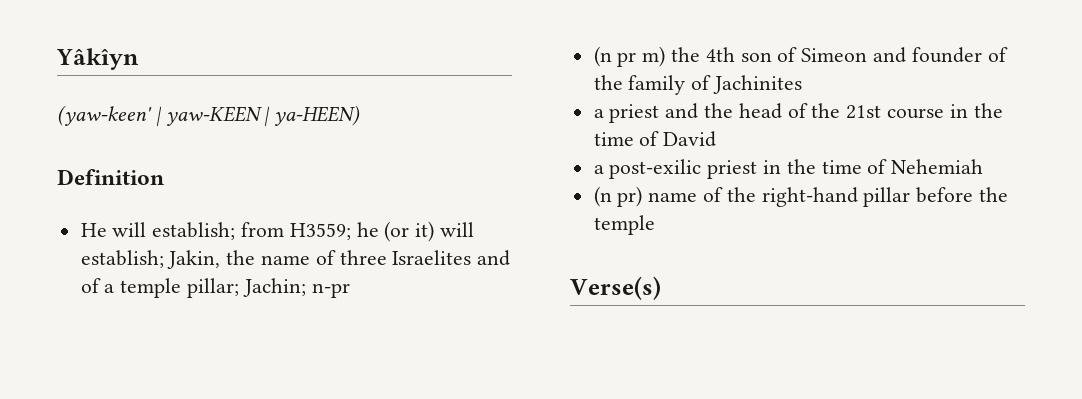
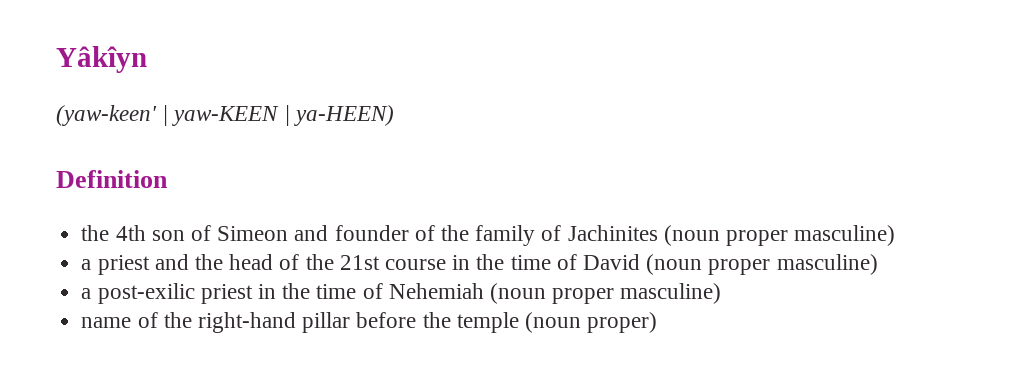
[80,221,475,242] [80,250,511,269] [80,278,350,298] [593,46,666,67] He will establish; from H3559; he (or it) will establish; Jakin, the name of three Israelites and of a temple pillar; Jachin; n-pr // (n pr m) -> (168, 179) none
(803, 84) none -> [663,225,896,246] (noun proper masculine)
(717, 139) none -> [646,254,878,275] (noun proper masculine)
[593,186,643,207] // (n pr) -> [489,283,722,304] (noun proper masculine) //
[570,276,661,300] // Verse(s) -> [524,312,658,333] (noun proper)

